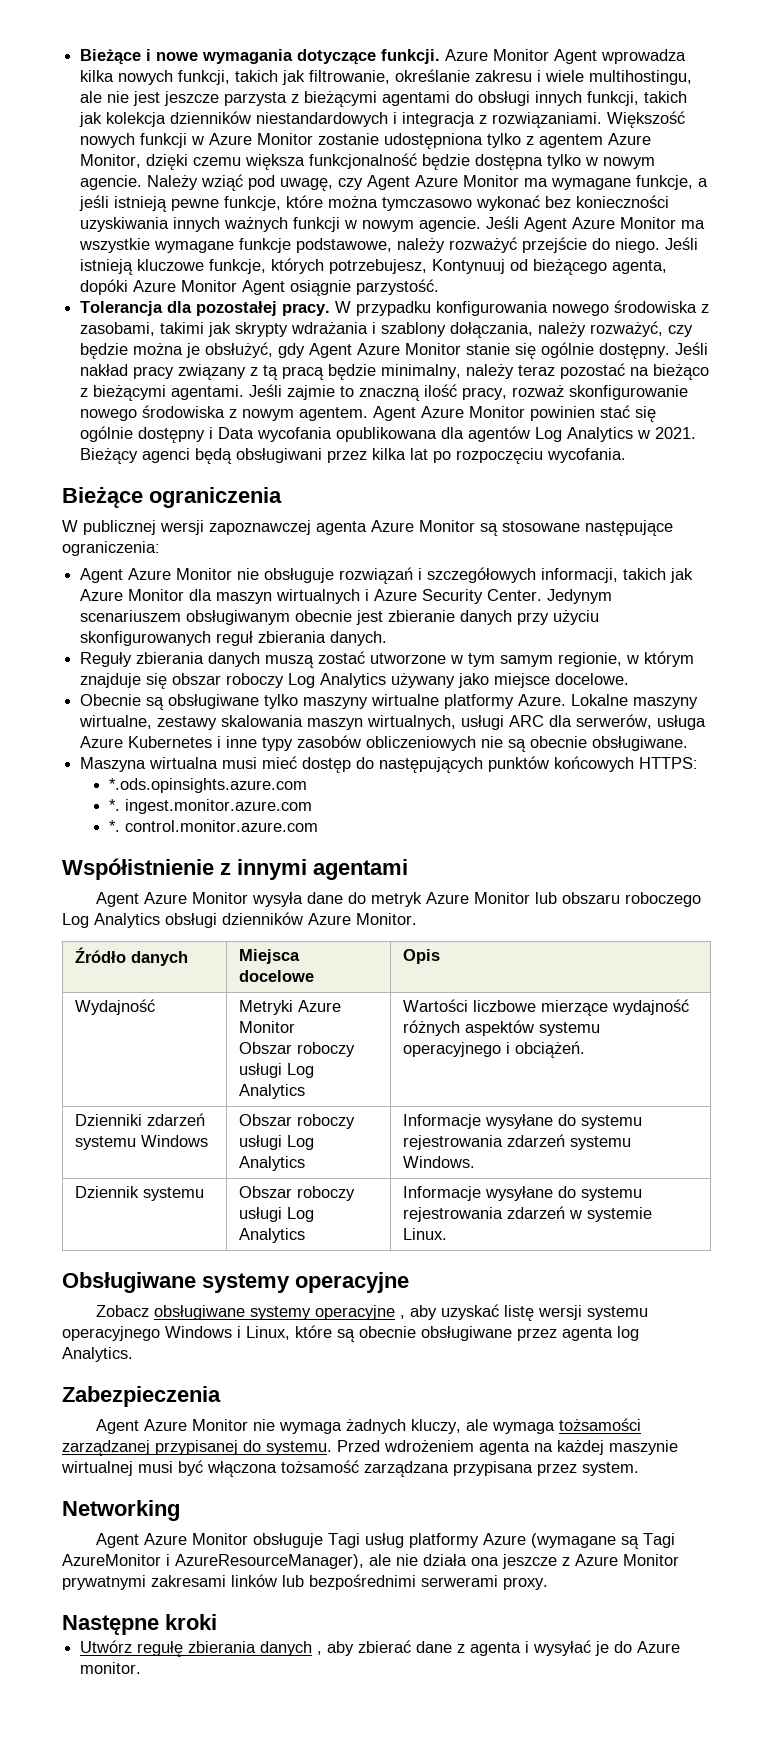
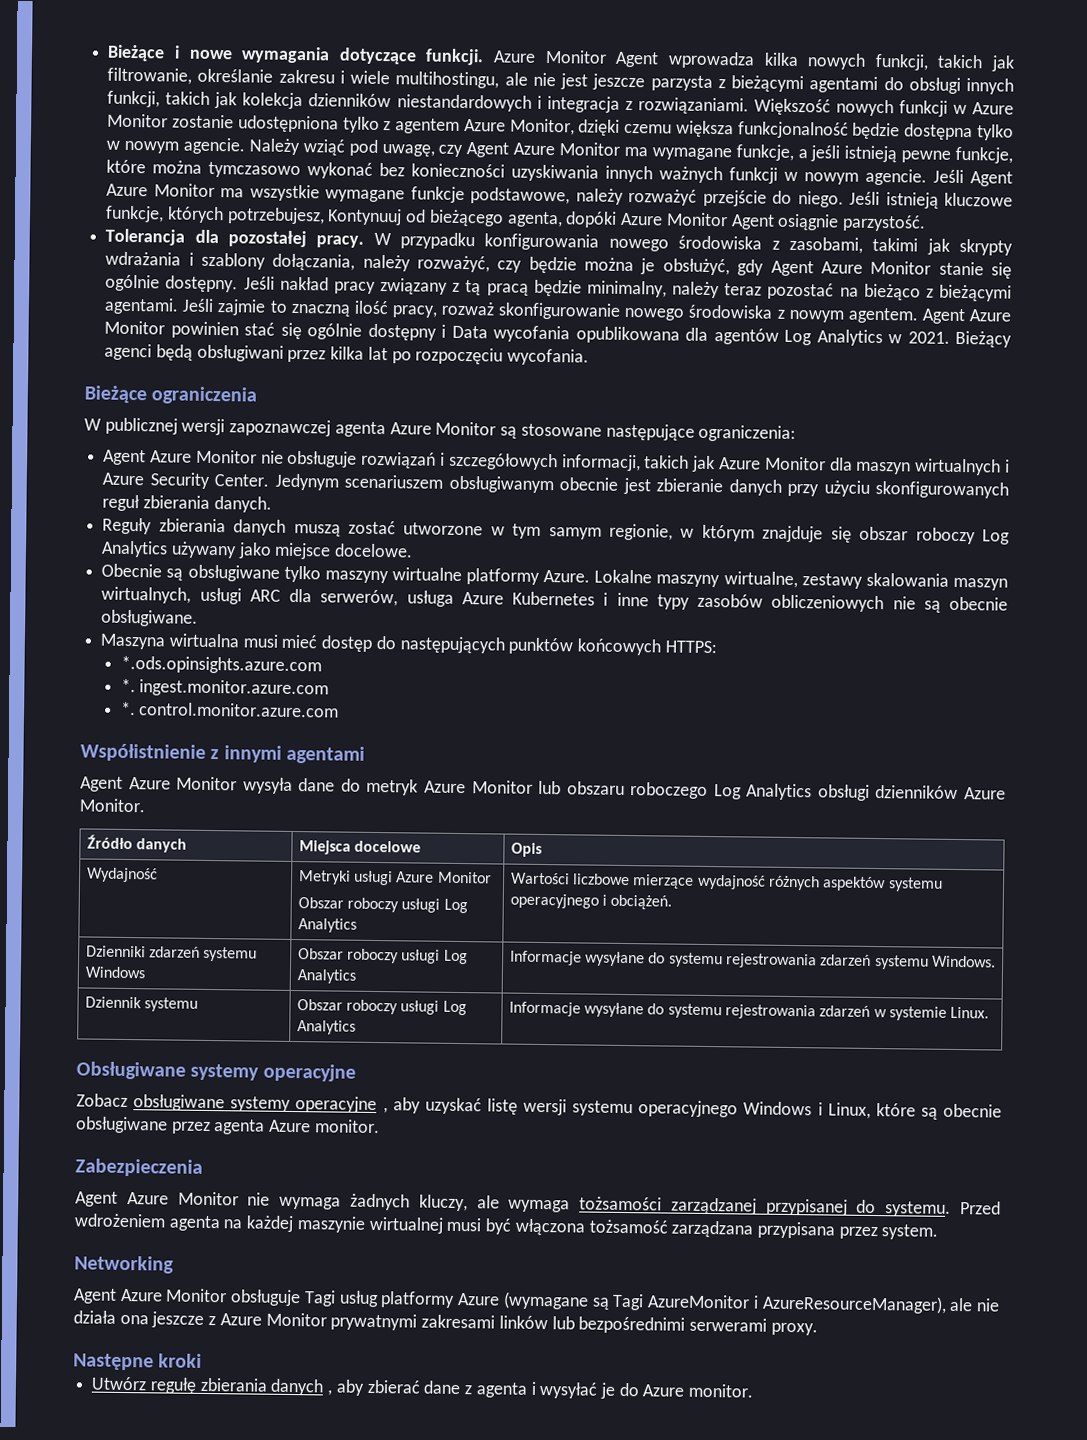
(293, 1007) none -> [354,870,394,886] usługi
[617,1326,639,1341] [62,1347,133,1362] log Analytics. -> [269,1119,380,1134] Azure monitor.

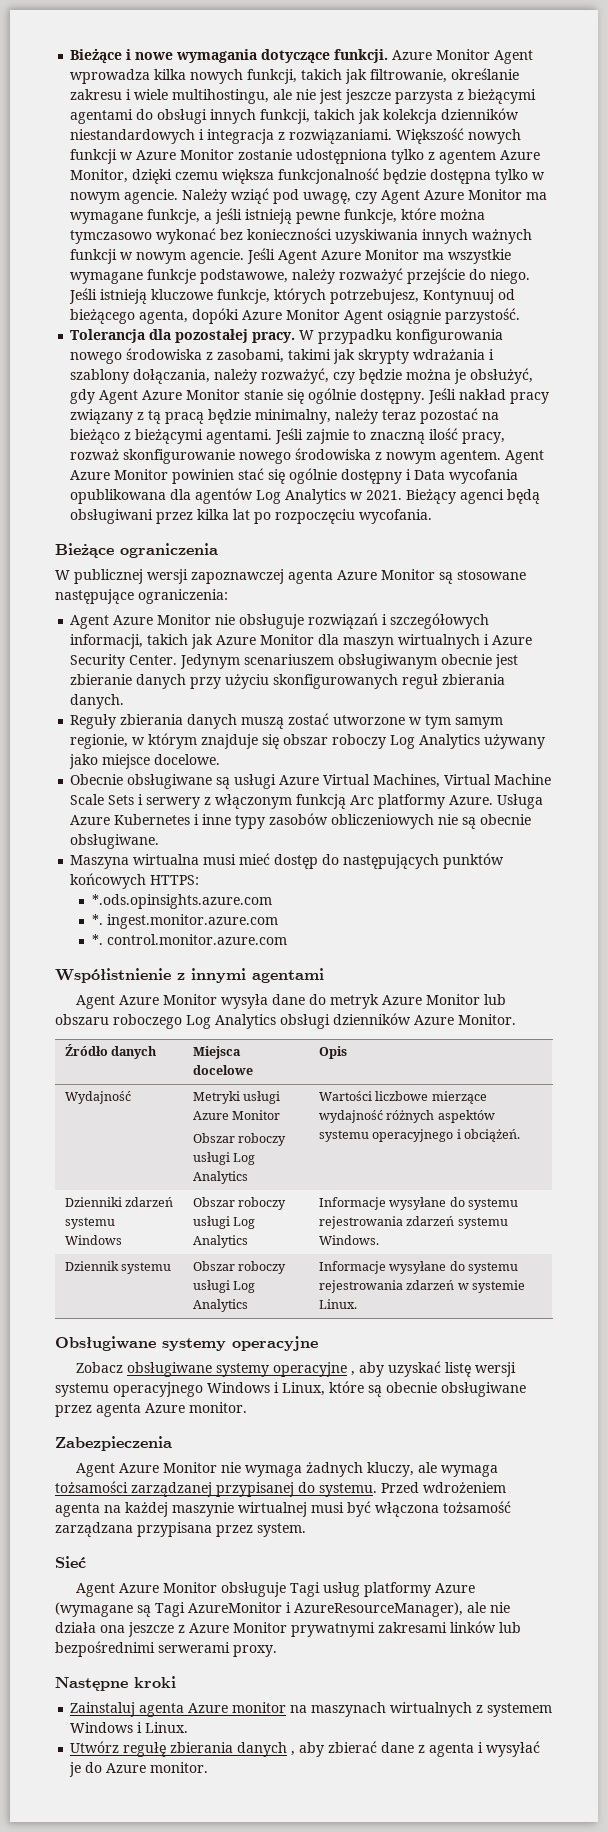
[166,564,1008,591] [101,586,454,607] są obsługiwane tylko maszyny wirtualne platformy Azure. Lokalne maszyny wirtualne, zestawy skalowania maszyn wirtualnych, usługi ARC dla serwerów, usługa -> [127,774,552,789] [70,794,544,809] obsługiwane są usługi Azure Virtual Machines, Virtual Machine Scale Sets i serwery z włączonym funkcją Arc platformy Azure. Usługa
[74,1255,174,1274] Networking -> [55,1556,86,1568] Sieć
(203, 1360) none -> [70,1702,553,1717] [70,1722,189,1733] // Zainstaluj agenta Azure monitor na maszynach wirtualnych z systemem Windows i Linux.

